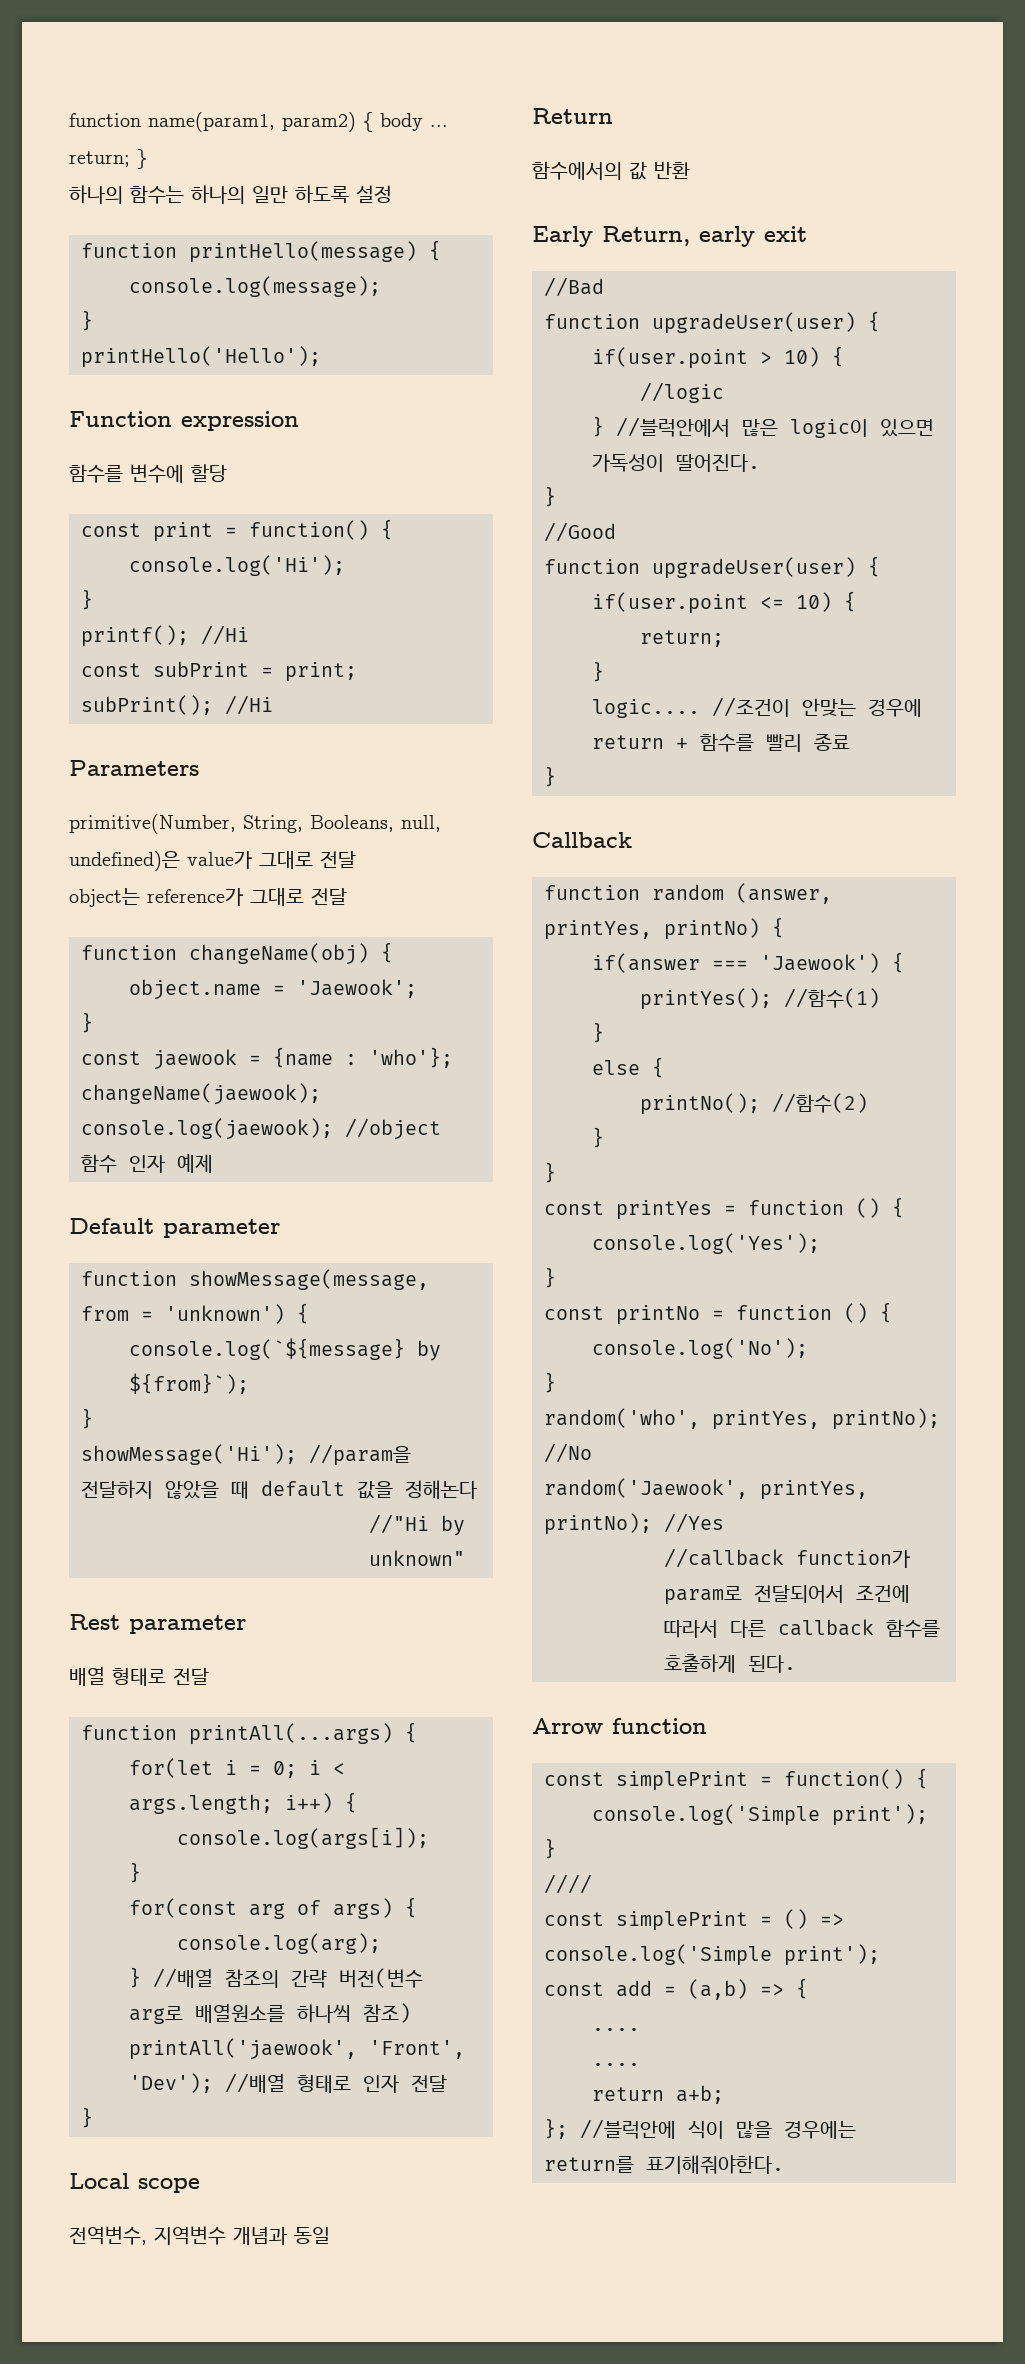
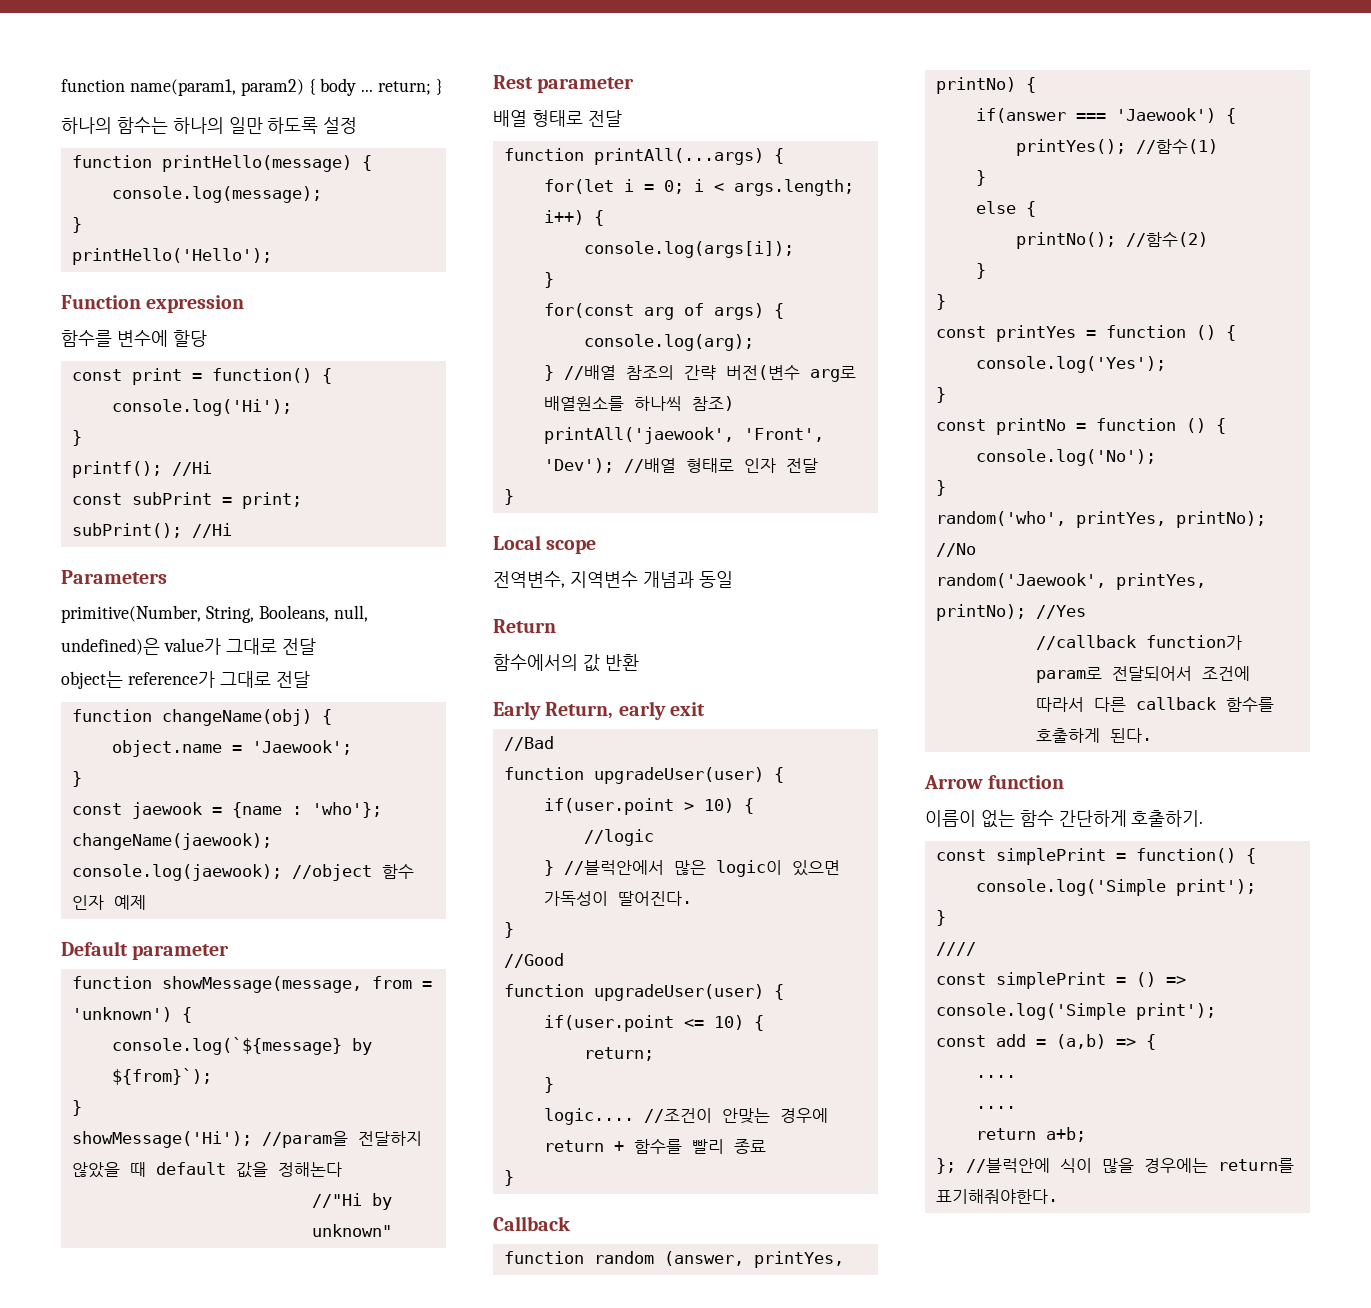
(707, 1726) none -> [925,810,1204,828] // 이름이 없는 함수 간단하게 호출하기.

